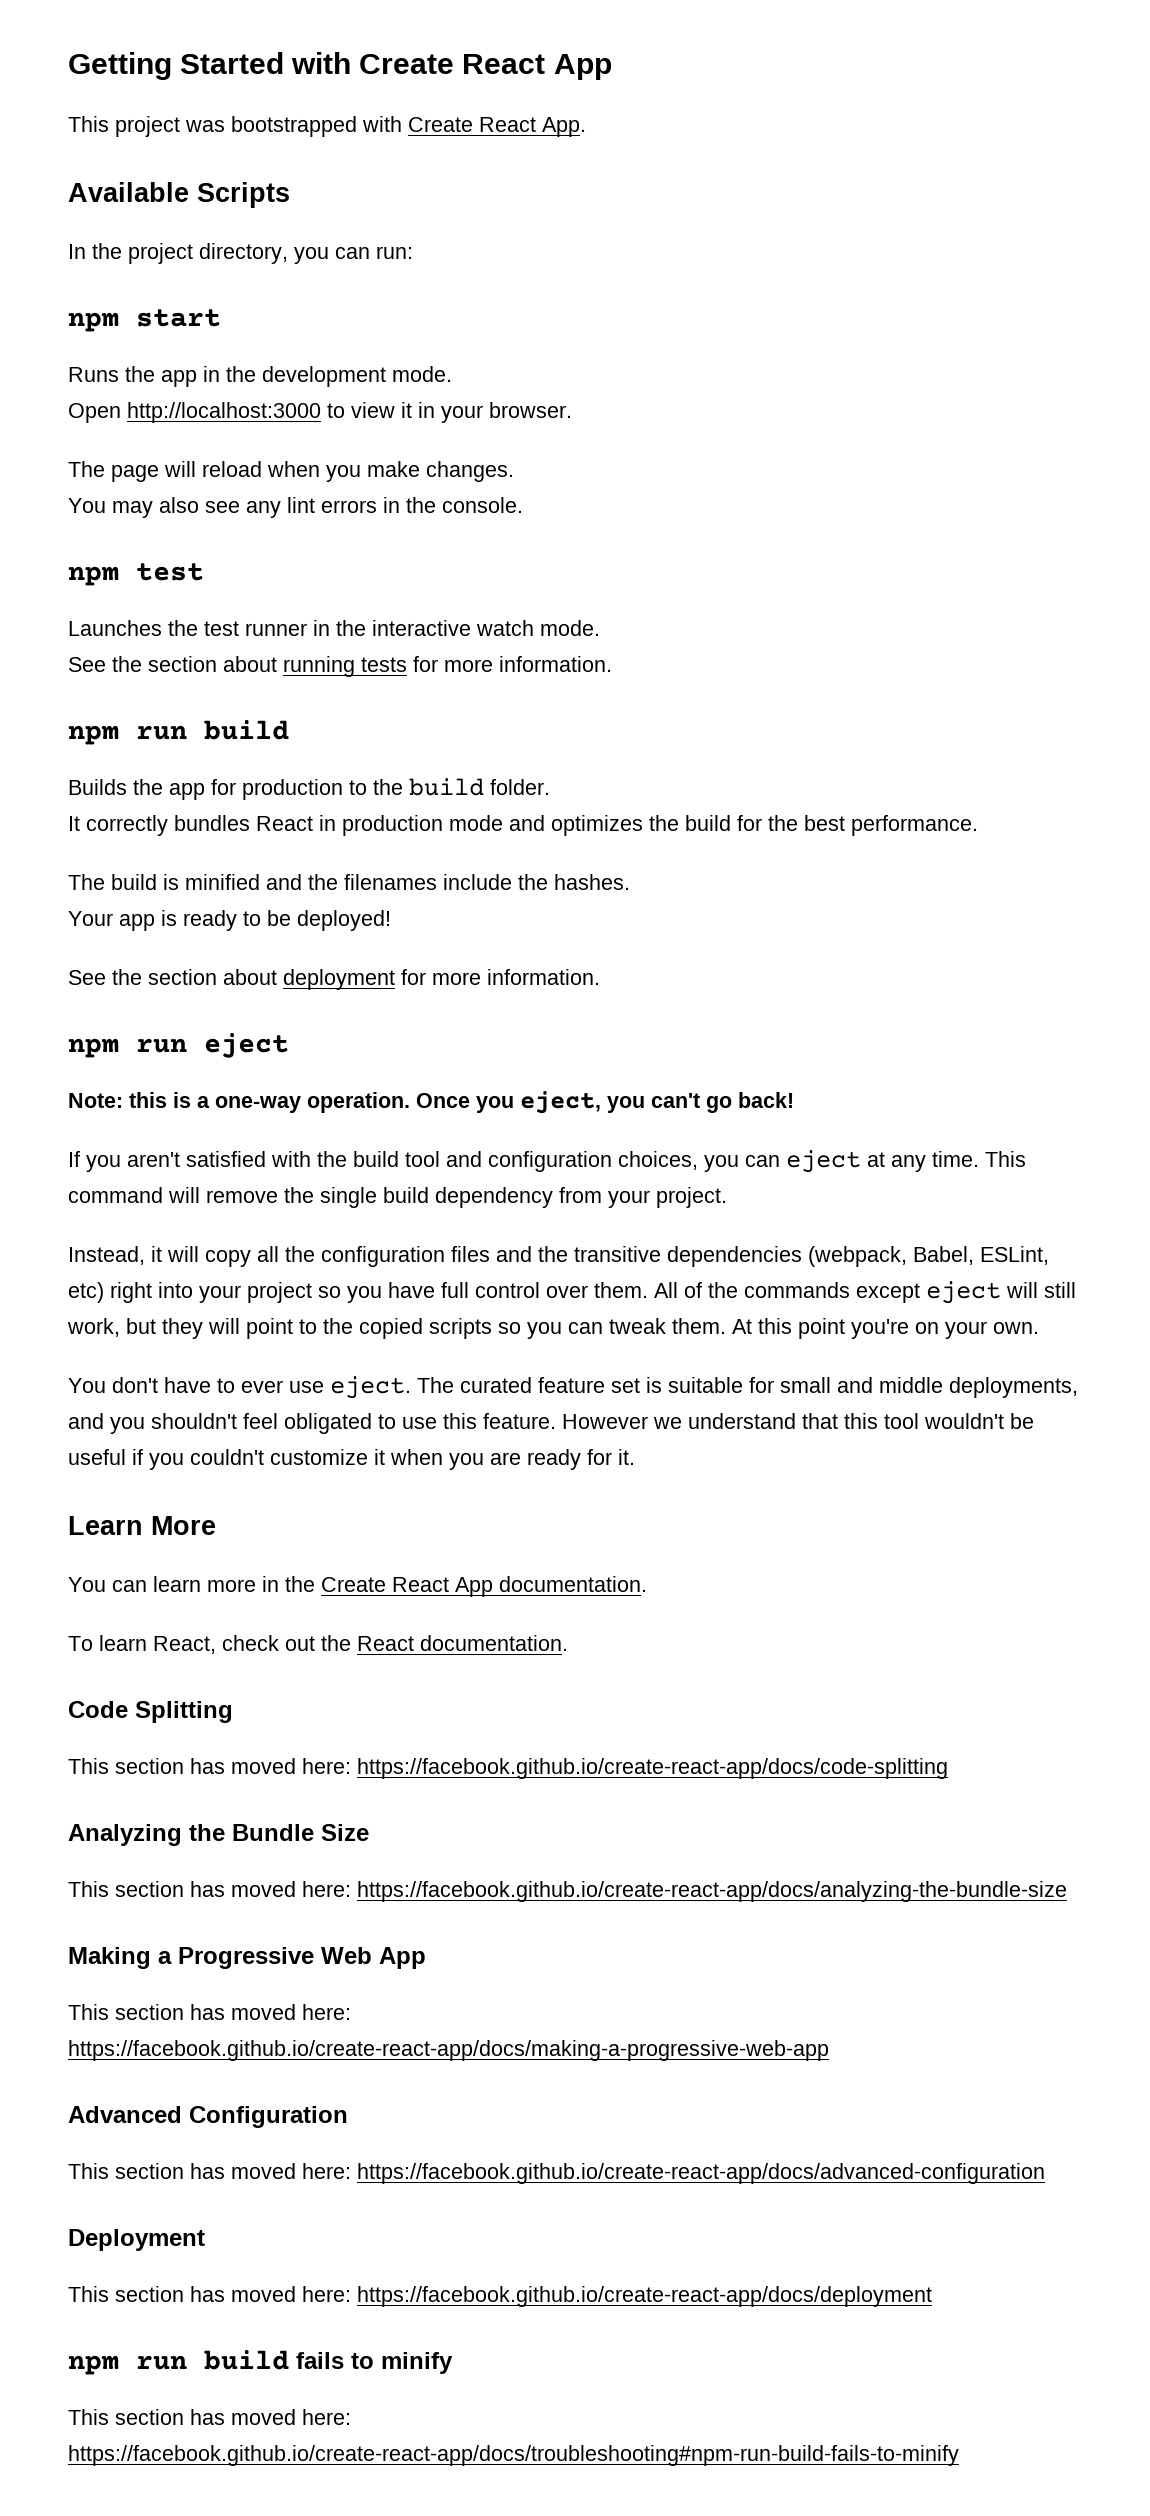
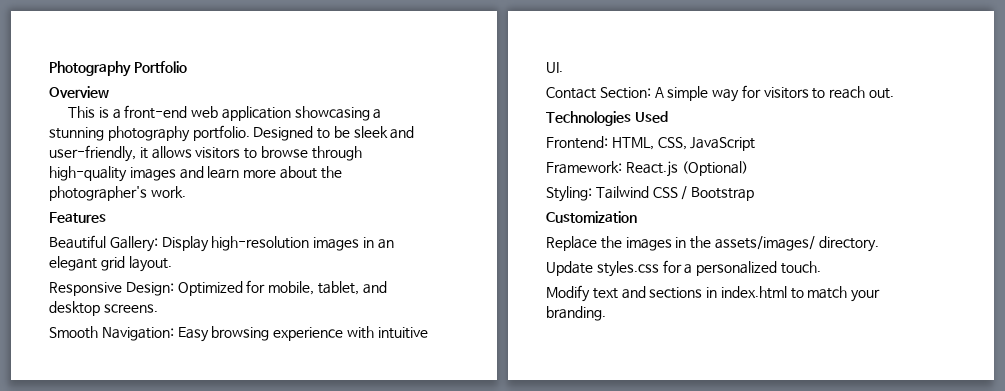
[68,52,612,80] [68,116,586,137] [68,182,290,208] [68,243,413,264] [68,309,221,332] [68,366,452,387] [68,402,572,423] [68,461,514,482] [68,497,523,518] [68,563,204,586] [68,620,600,636] [68,656,612,677] [68,720,289,745] [68,778,550,800] [68,815,978,836] [68,874,630,890] [68,910,391,931] [68,969,600,990] [68,1033,289,1058] [68,1091,794,1114] [68,1150,1026,1173] [68,1187,727,1208] [68,1246,1049,1267] [68,1281,1076,1304] [67,1318,1039,1339] [68,1376,1078,1399] [68,1413,1034,1434] [68,1449,635,1470] [68,1516,216,1535] [68,1576,647,1597] [68,1635,568,1654] [68,1701,233,1723] [68,1758,948,1779] [68,1824,369,1846] [68,1881,1067,1902] [68,1947,426,1969] [68,2004,351,2020] [68,2040,829,2061] [68,2106,348,2128] [68,2163,1045,2184] [68,2229,205,2251] [68,2286,932,2307] [68,2350,453,2375] [68,2409,351,2425] [68,2445,959,2466] Getting Started with Create React App // This project was bootstrapped with Create React App. // Available Scripts // In the project directory, you can run: // npm start // Runs the app in the development mode. // Open http://localhost:3000 to view it in your browser. // The page will reload when you make changes. // You may also see any lint errors in the console. // npm test // Launches the test runner in the interactive watch mode. // See the section about running tests for more information. // npm run build // Builds the app for production to the build folder. // It correctly bundles React in production mode and optimizes the build for the best performance. // The build is minified and the filenames include the hashes. // Your app is ready to be deployed! // See the section about deployment for more information. // npm run eject // Note: this is a one-way operation. Once you eject, you can't go back! // If you aren't satisfied with the build tool and configuration choices, you can eject at any time. This command will remove the single build dependency from your project. // Instead, it will copy all the configuration files and the transitive dependencies (webpack, Babel, ESLint, etc) right into your project so you have full control over them. All of the commands except eject will still work, but they will point to the copied scripts so you can tweak them. At this point you're on your own. // You don't have to ever use eject. The curated feature set is suitable for small and middle deployments, and you shouldn't feel obligated to use this feature. However we understand that this tool wouldn't be useful if you couldn't customize it when you are ready for it. // Learn More // You can learn more in the Create React App documentation. // To learn React, check out the React documentation. // Code Splitting // This section has moved here: https://facebook.github.io/create-react-app/docs/code-splitting // Analyzing the Bundle Size // This section has moved here: https://facebook.github.io/create-react-app/docs/analyzing-the-bundle-size // Making a Progressive Web App // This section has moved here: https://facebook.github.io/create-react-app/docs/making-a-progressive-web-app // Advanced Configuration // This section has moved here: https://facebook.github.io/create-react-app/docs/advanced-configuration // Deployment // This section has moved here: https://facebook.github.io/create-react-app/docs/deployment // npm run build fails to minify // This section has moved here: https://facebook.github.io/create-react-app/docs/troubleshooting#npm-run-build-fails-to-minify -> [49,61,187,77] [49,86,109,98] [67,105,382,121] [49,125,415,142] [49,145,362,162] [49,166,342,182] [49,186,186,201] [49,212,106,223] [49,235,394,252] [49,256,172,272] [49,280,387,296] [49,301,158,316] [49,326,428,342] [546,62,563,73] [546,85,895,102] [546,111,668,126] [546,136,756,151] [546,161,748,177] [546,186,755,202] [546,211,637,223] [546,236,879,252] [546,260,821,277] [546,285,881,302] [546,306,606,321] Photography Portfolio // Overview // This is a front-end web application showcasing a stunning photography portfolio. Designed to be sleek and user-friendly, it allows visitors to browse through high-quality images and learn more about the photographer's work. // Features // Beautiful Gallery: Display high-resolution images in an elegant grid layout. // Responsive Design: Optimized for mobile, tablet, and desktop screens. // Smooth Navigation: Easy browsing experience with intuitive UI. // Contact Section: A simple way for visitors to reach out. // Technologies Used // Frontend: HTML, CSS, JavaScript // Framework: React.js (Optional) // Styling: Tailwind CSS / Bootstrap // Customization // Replace the images in the assets/images/ directory. // Update styles.css for a personalized touch. // Modify text and sections in index.html to match your branding.

